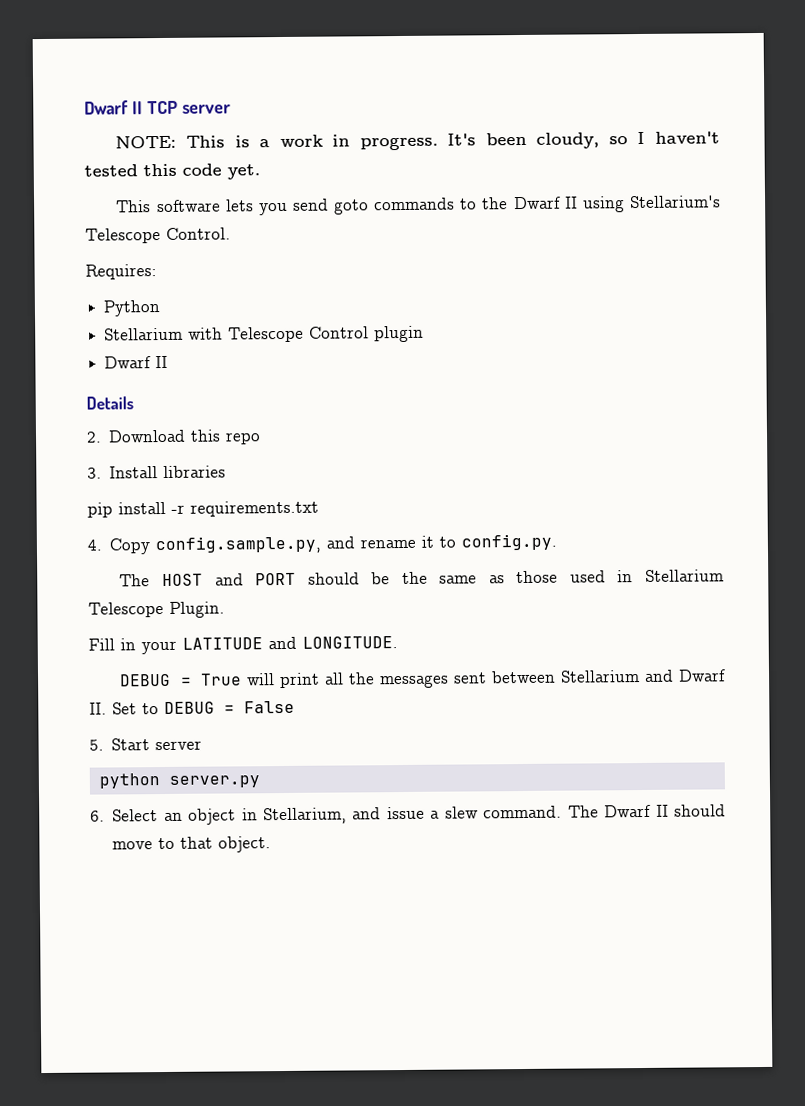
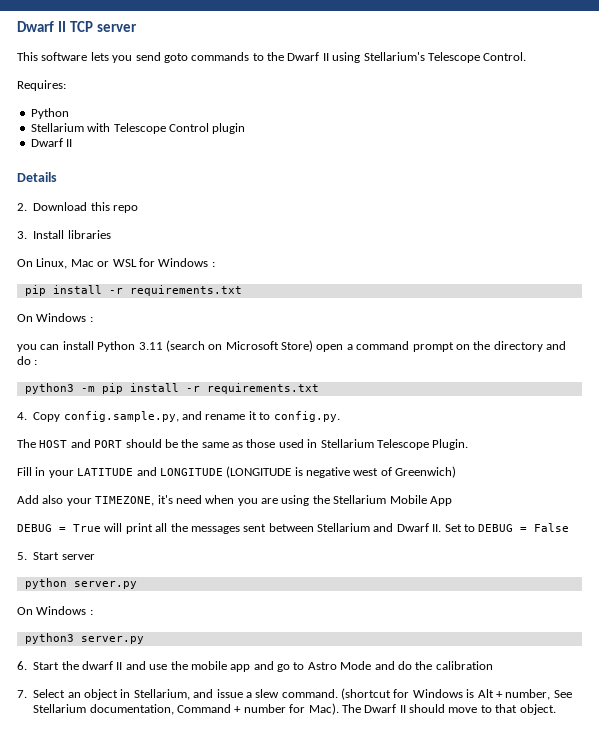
[115,131,721,151] [84,163,260,180] // NOTE: This is a work in progress. It's been cloudy, so I haven't tested this code yet. -> (137, 28) none
(227, 472) none -> [17,258,215,269] [24,285,242,296] [17,313,93,322] [17,340,566,352] [17,356,38,365] [24,383,95,394] On Linux, Mac or WSL for Windows : // pip install -r requirements.txt // On Windows : // you can install Python 3.11 (search on Microsoft Store) open a command prompt on the directory and do : // python3 -m
[302,636,398,649] LONGITUDE. -> [159,466,457,478] [17,495,452,506] LONGITUDE (LONGITUDE is negative west of Greenwich) // Add also your TIMEZONE, it's need when you are using the Stellarium Mobile App
[90,810,105,822] 6. -> [17,606,93,615] [24,633,144,644] [17,661,493,672] [17,690,27,698] On Windows : // python3 server.py // 6. Start the dwarf II and use the mobile app and go to Astro Mode and do the calibration // 7.
(563, 812) none -> [341,688,572,700] [33,703,339,715] (shortcut for Windows is Alt + number, See Stellarium documentation, Command + number for Mac).

